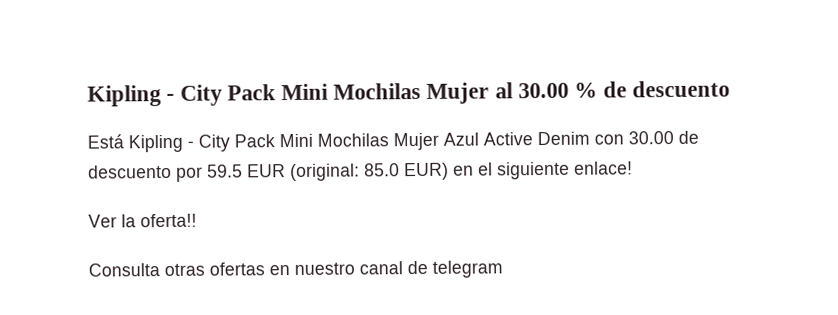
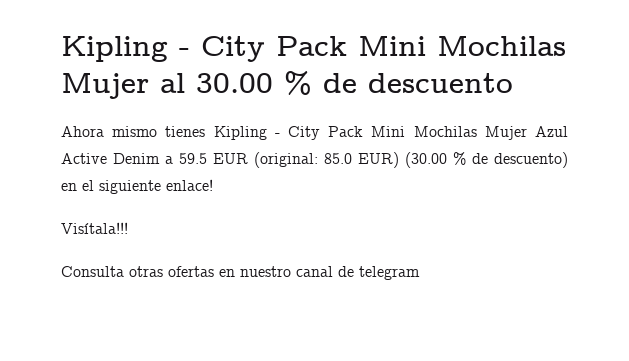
[87,134,124,149] Está -> [61,126,206,137] Ahora mismo tienes
[594,130,699,145] [88,164,203,182] con 30.00 de descuento por -> [165,156,173,164] a
(449, 171) none -> [405,152,568,168] (30.00 % de descuento)
[88,213,197,228] Ver la oferta!! -> [61,222,128,234] Visítala!!!

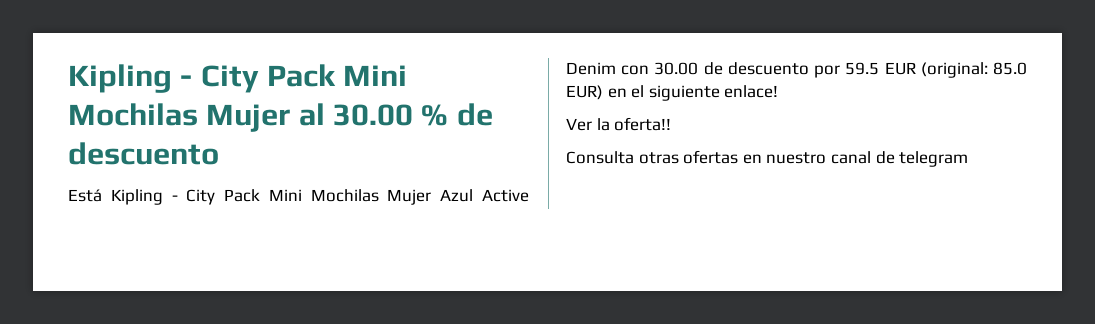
[61,126,206,137] Ahora mismo tienes -> [68,189,102,202] Está
[165,156,173,164] a -> [621,62,841,78] con 30.00 de descuento por
[405,152,568,168] (30.00 % de descuento) -> (603, 92) none
[61,222,128,234] Visítala!!! -> [566,117,672,131] Ver la oferta!!

